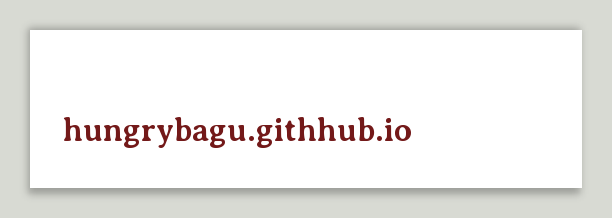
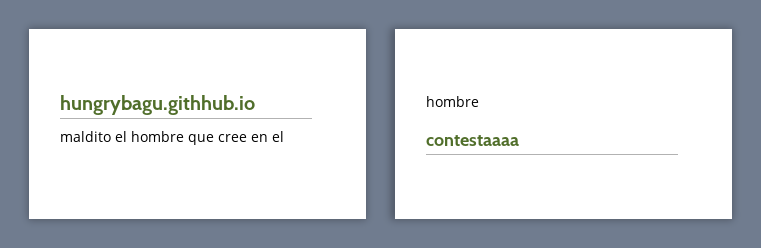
(412, 132) none -> [60,131,284,145] [426,96,479,107] [426,135,519,146] // maldito el hombre que cree en el hombre // contestaaaa

